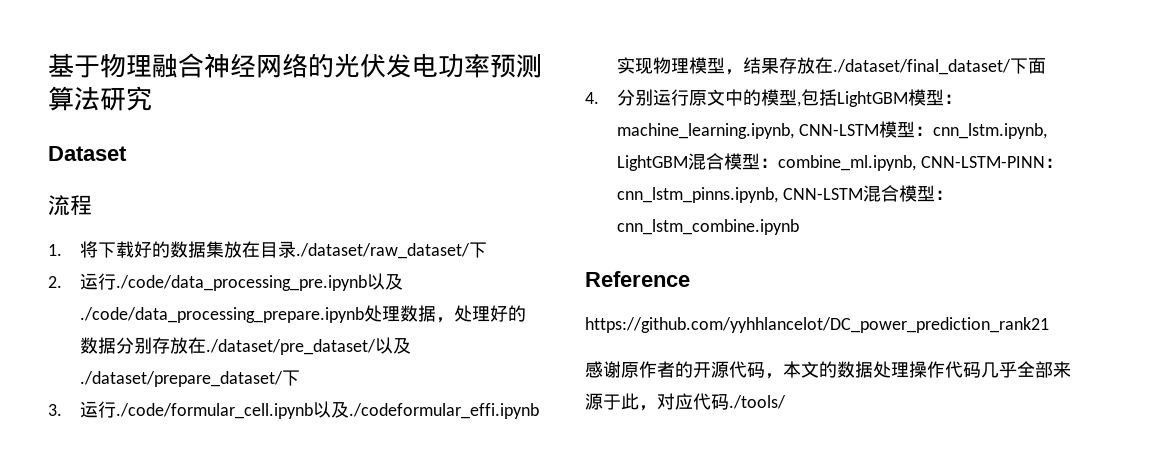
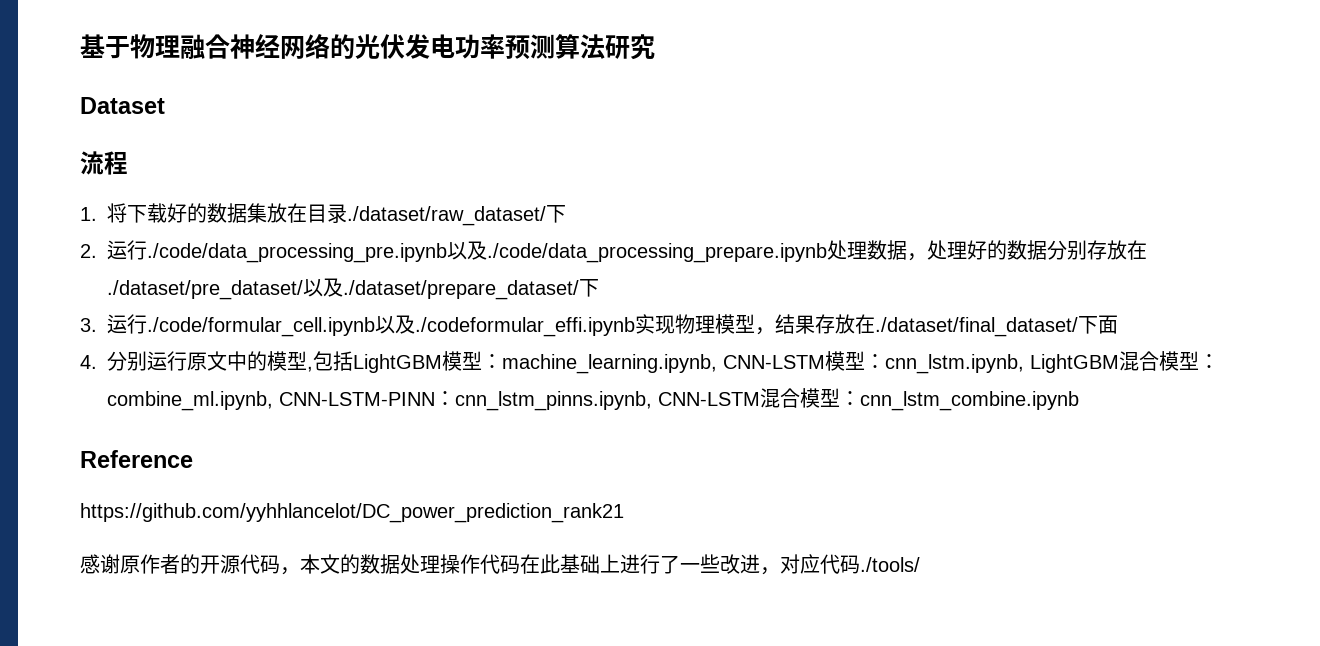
[981,361,1071,378] [585,393,639,410] 几乎全部来源于此 -> [520,554,760,574] 在此基础上进行了一些改进

